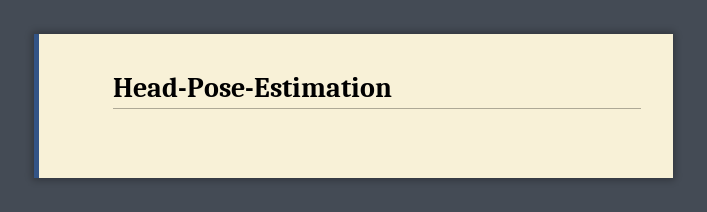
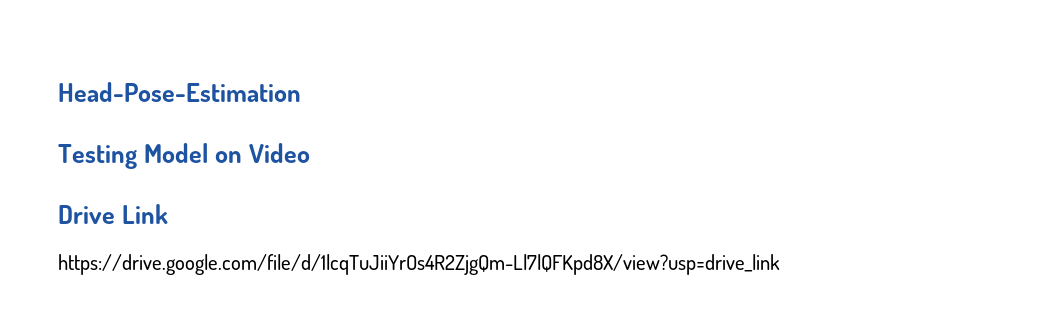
(392, 87) none -> [58,143,311,169] [58,204,169,224] [58,254,780,275] // Testing Model on Video // Drive Link // https://drive.google.com/file/d/1lcqTuJiiYrOs4R2ZjgQm-Ll7lQFKpd8X/view?usp=drive_link

